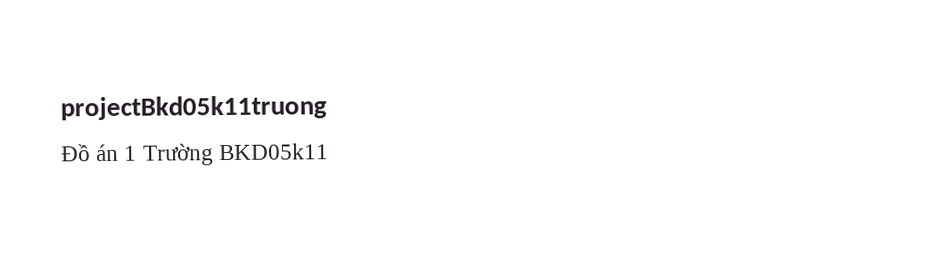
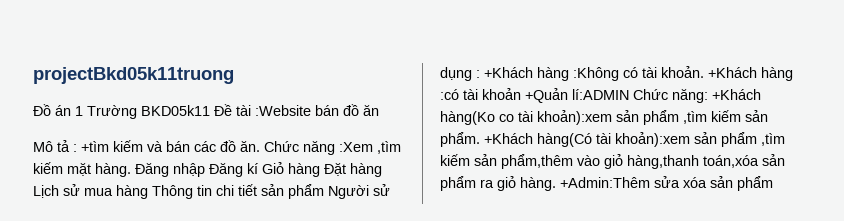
(329, 152) none -> [214,104,379,116] [33,140,401,155] [33,162,382,177] [33,184,390,199] [440,66,793,81] [440,88,761,103] [440,110,768,125] [440,132,785,147] [440,154,785,169] [440,176,773,191] Đề tài :Website bán đồ ăn // Mô tả : +tìm kiếm và bán các đồ ăn. Chức năng :Xem ,tìm kiếm mặt hàng. Đăng nhập Đăng kí Giỏ hàng Đặt hàng Lịch sử mua hàng Thông tin chi tiết sản phẩm Người sử dụng : +Khách hàng :Không có tài khoản. +Khách hàng :có tài khoản +Quản lí:ADMIN Chức năng: +Khách hàng(Ko co tài khoản):xem sản phẩm ,tìm kiếm sản phẩm. +Khách hàng(Có tài khoản):xem sản phẩm ,tìm kiếm sản phẩm,thêm vào giỏ hàng,thanh toán,xóa sản phẩm ra giỏ hàng. +Admin:Thêm sửa xóa sản phẩm

